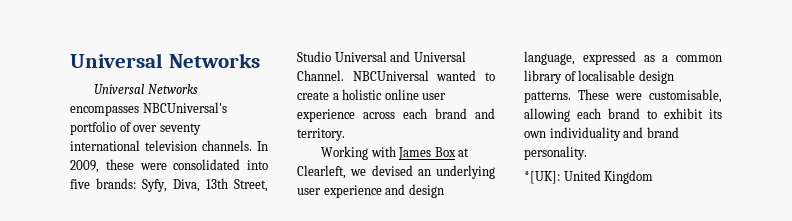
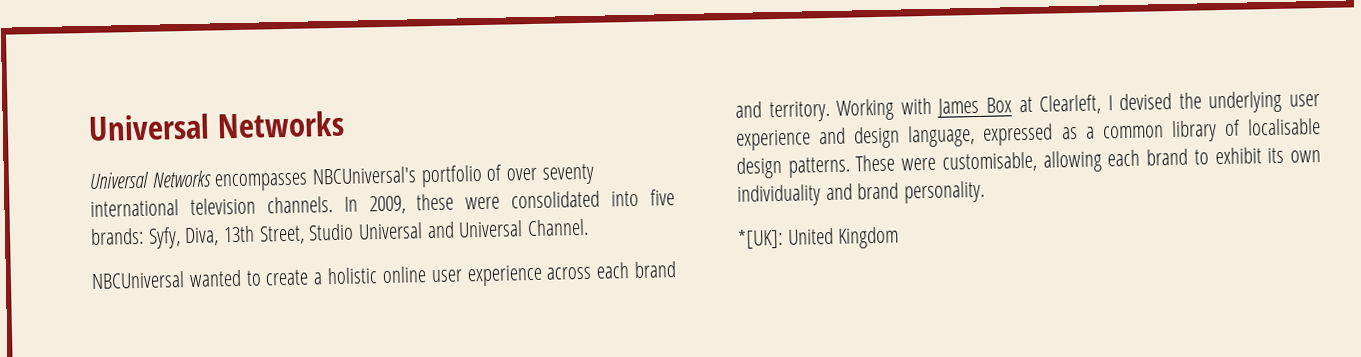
(344, 75) none -> (590, 227) //
(345, 134) // -> (830, 111) none
[350,165,431,176] we devised an -> [1107,92,1202,111] I devised the

